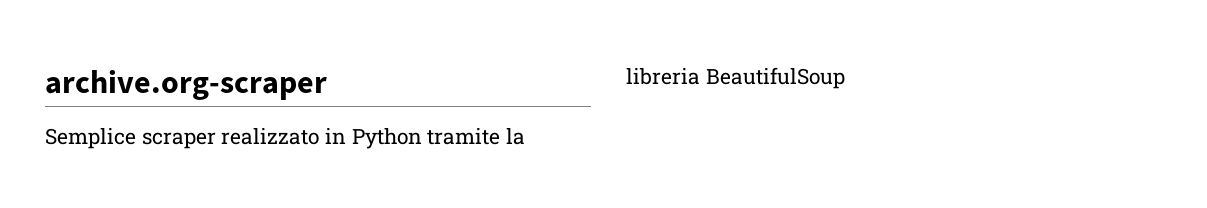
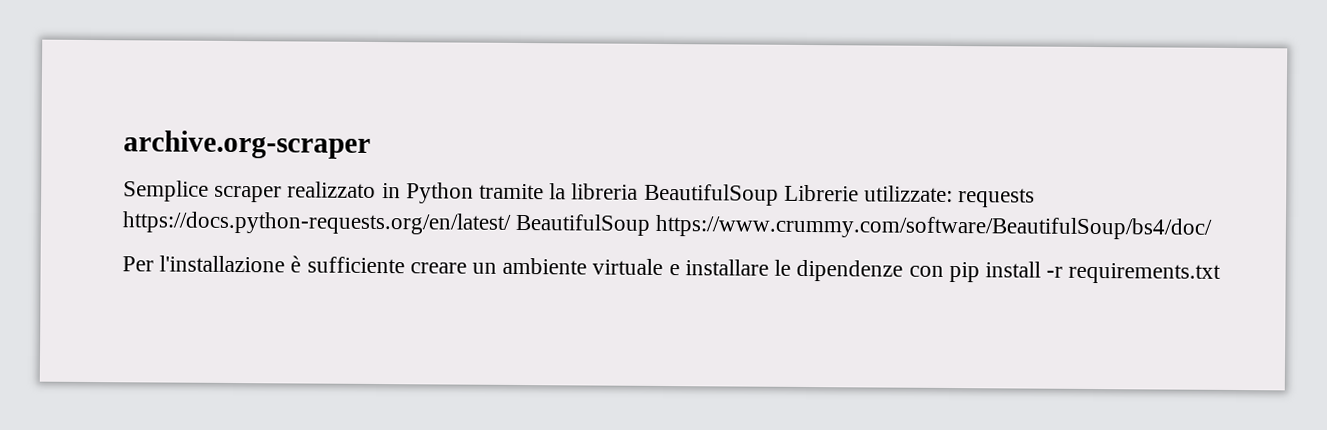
(845, 78) none -> [783,184,1036,208] [122,211,1213,240] [122,255,1222,284] Librerie utilizzate: requests https://docs.python-requests.org/en/latest/ BeautifulSoup https://www.crummy.com/software/BeautifulSoup/bs4/doc/ // Per l'installazione è sufficiente creare un ambiente virtuale e installare le dipendenze con pip install -r requirements.txt

